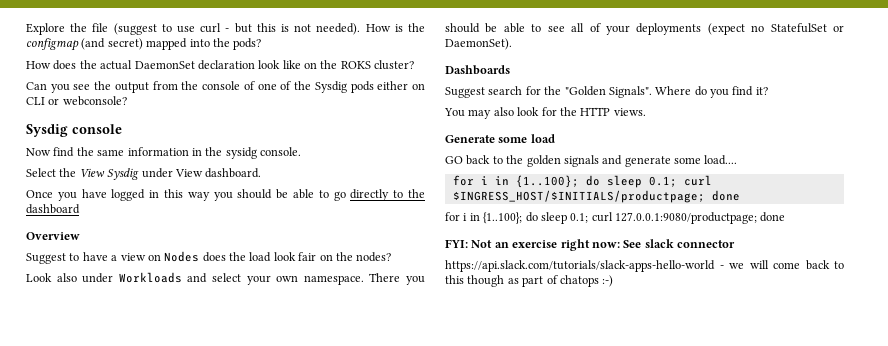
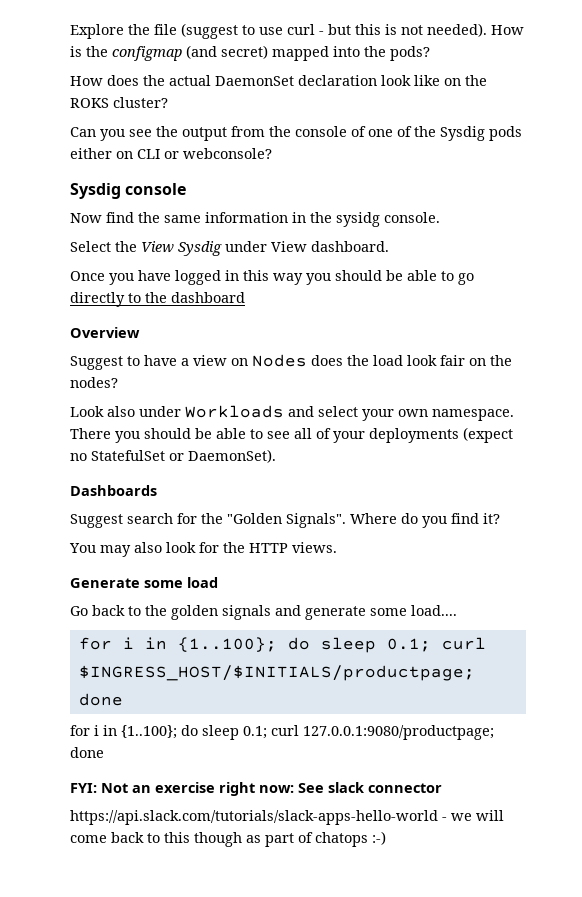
[445,156,463,164] GO -> [70,606,88,616] Go

